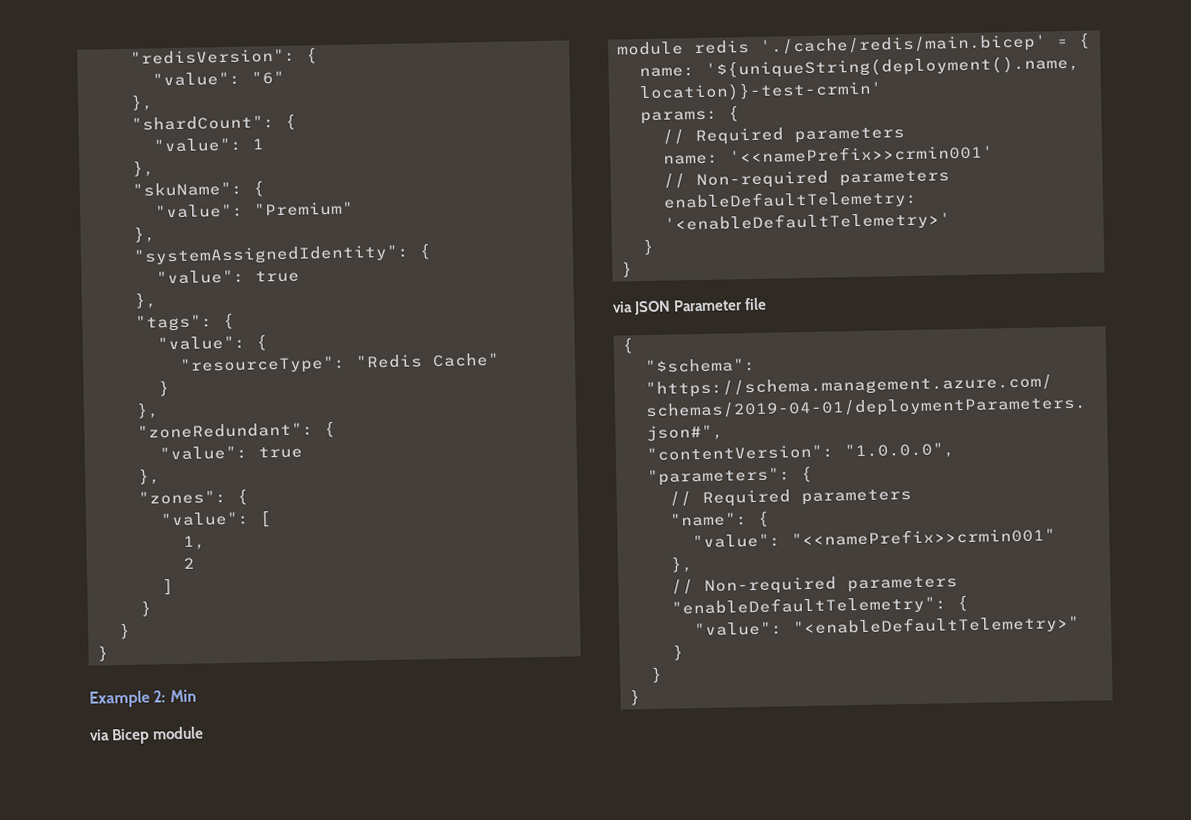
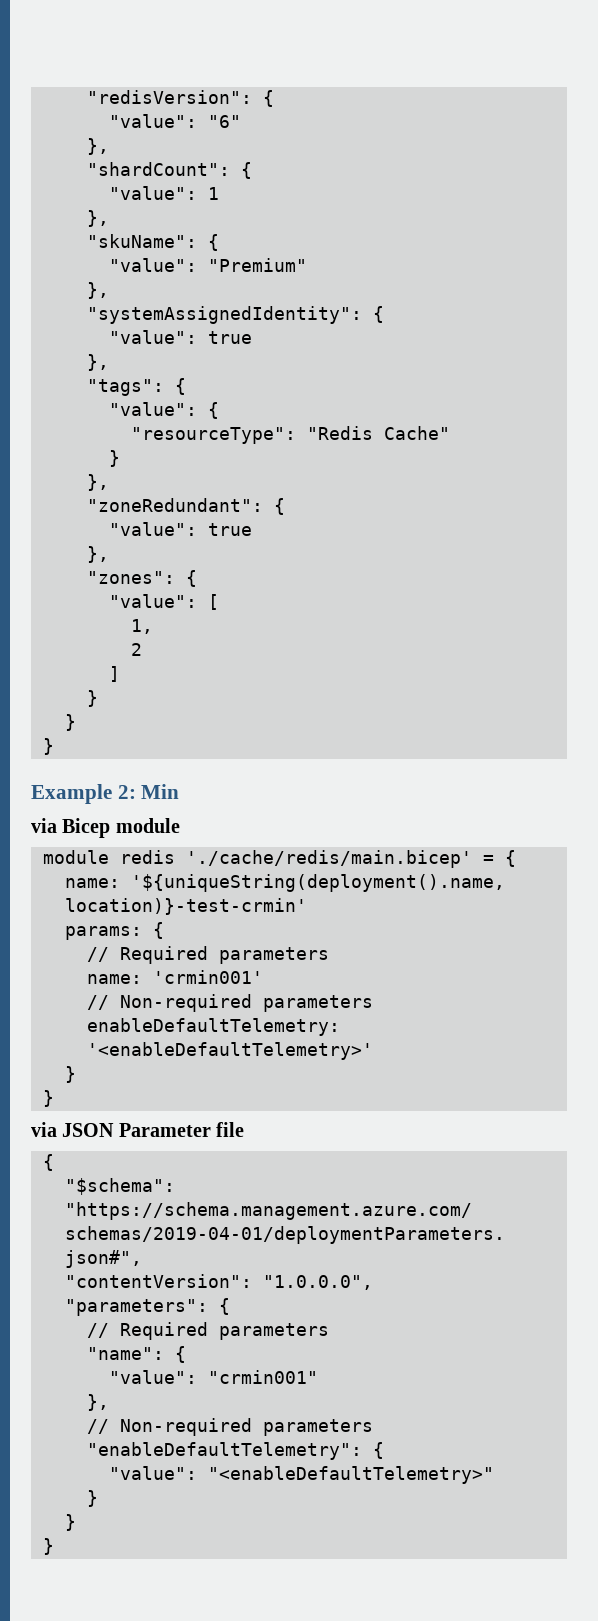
[729,144,994,164] '<<namePrefix>>crmin001' -> [153,970,263,984] 'crmin001'
[791,527,1056,547] "<<namePrefix>>crmin001" -> [208,1370,318,1384] "crmin001"

